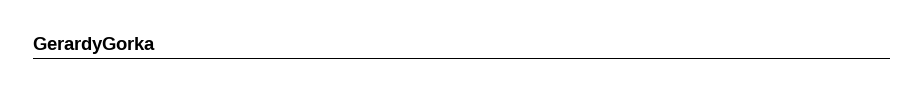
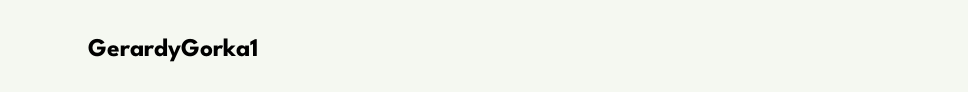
[33,37,155,54] GerardyGorka -> [88,38,258,62] GerardyGorka1

